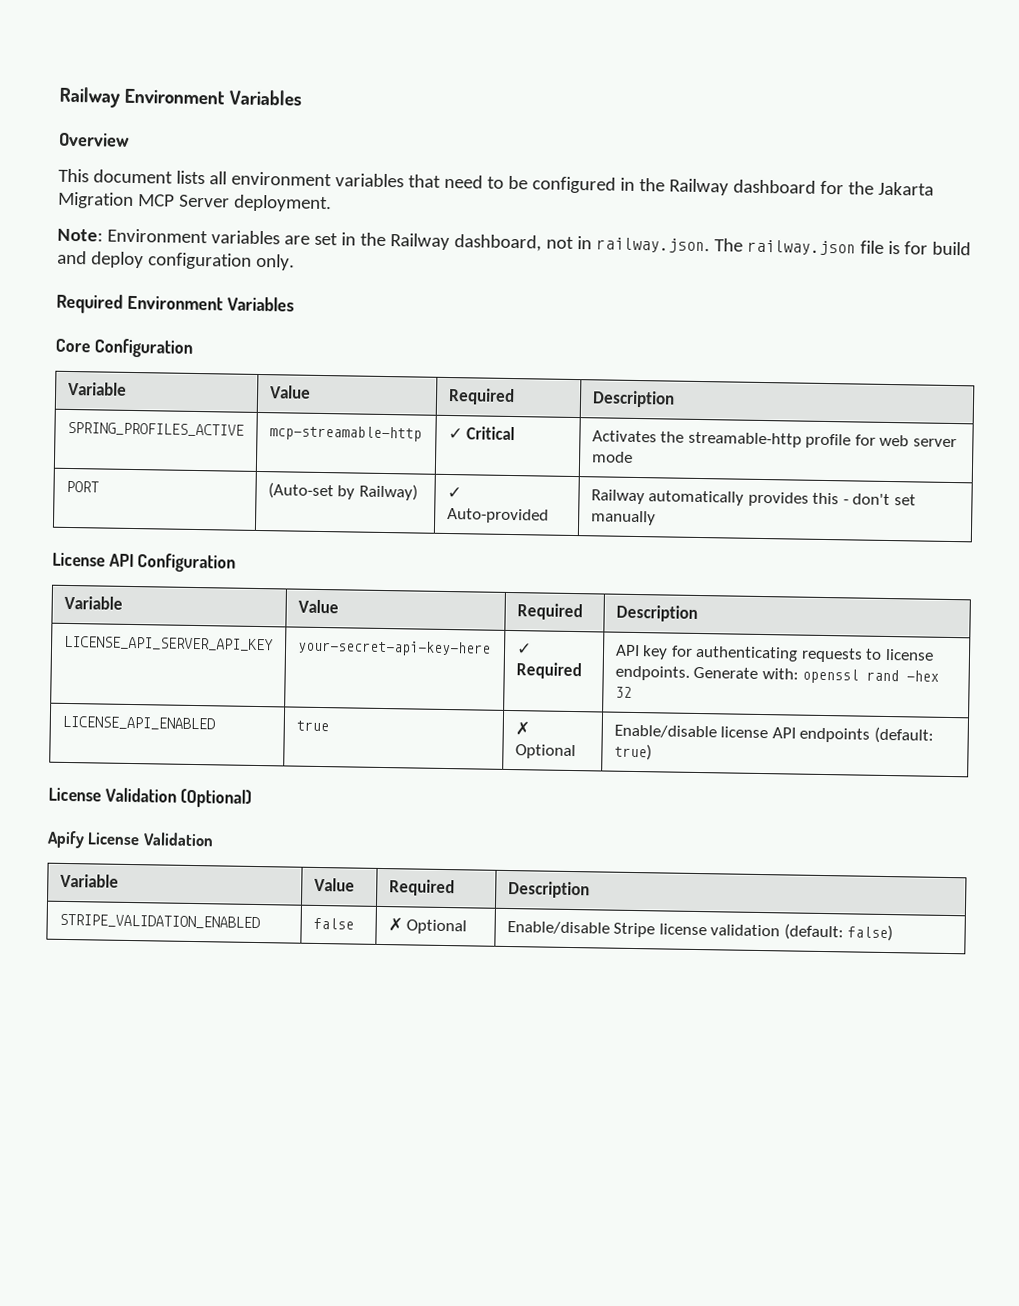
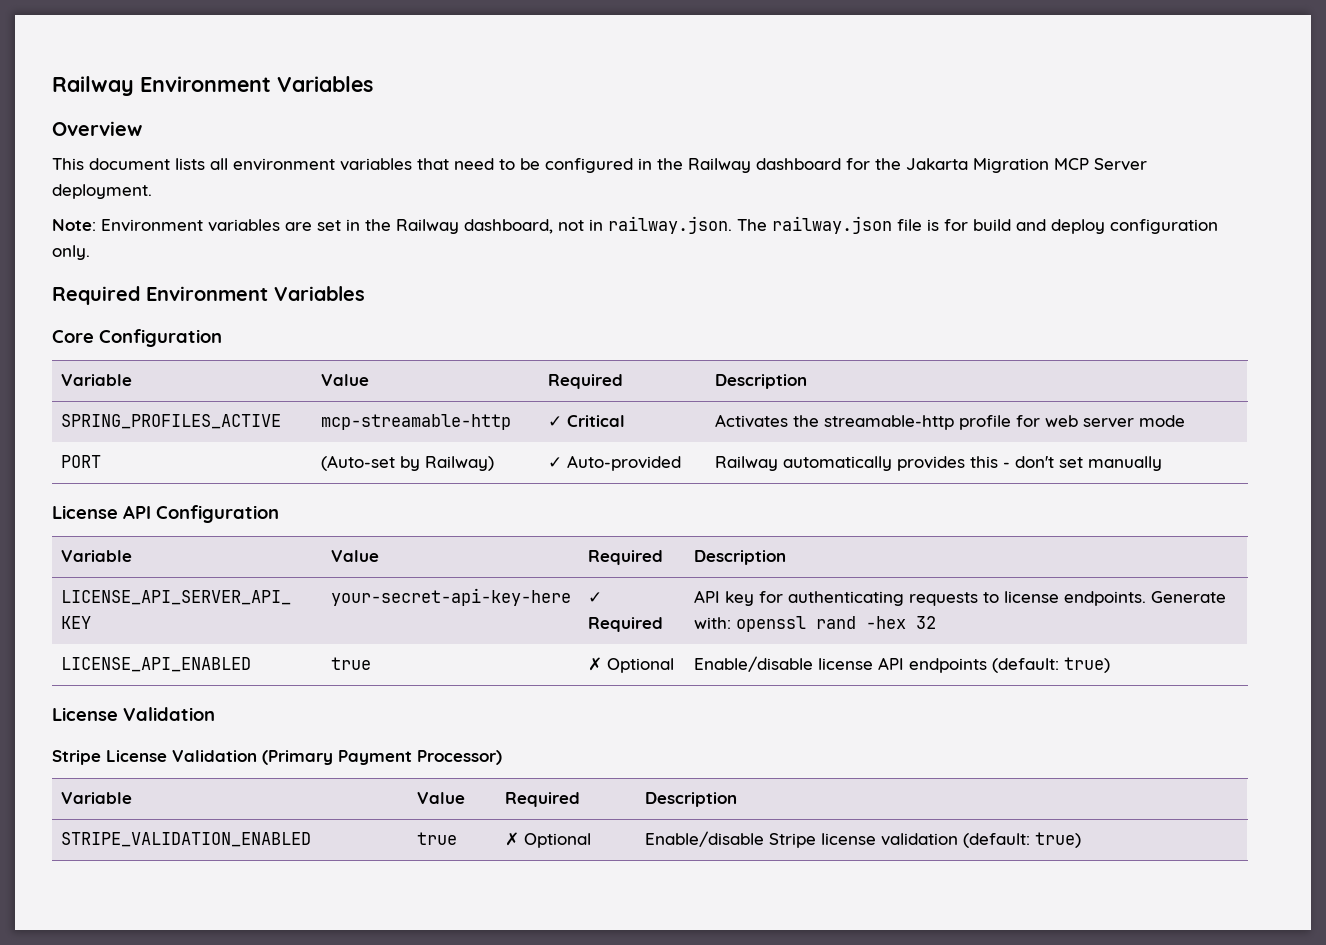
[180,788,253,808] [47,830,214,849] (Optional) // Apify License Validation -> [52,750,502,765] // Stripe License Validation (Primary Payment Processor)
[312,917,354,930] false -> [416,832,457,845] true
[847,924,894,942] false) -> [1034,832,1081,848] true)

